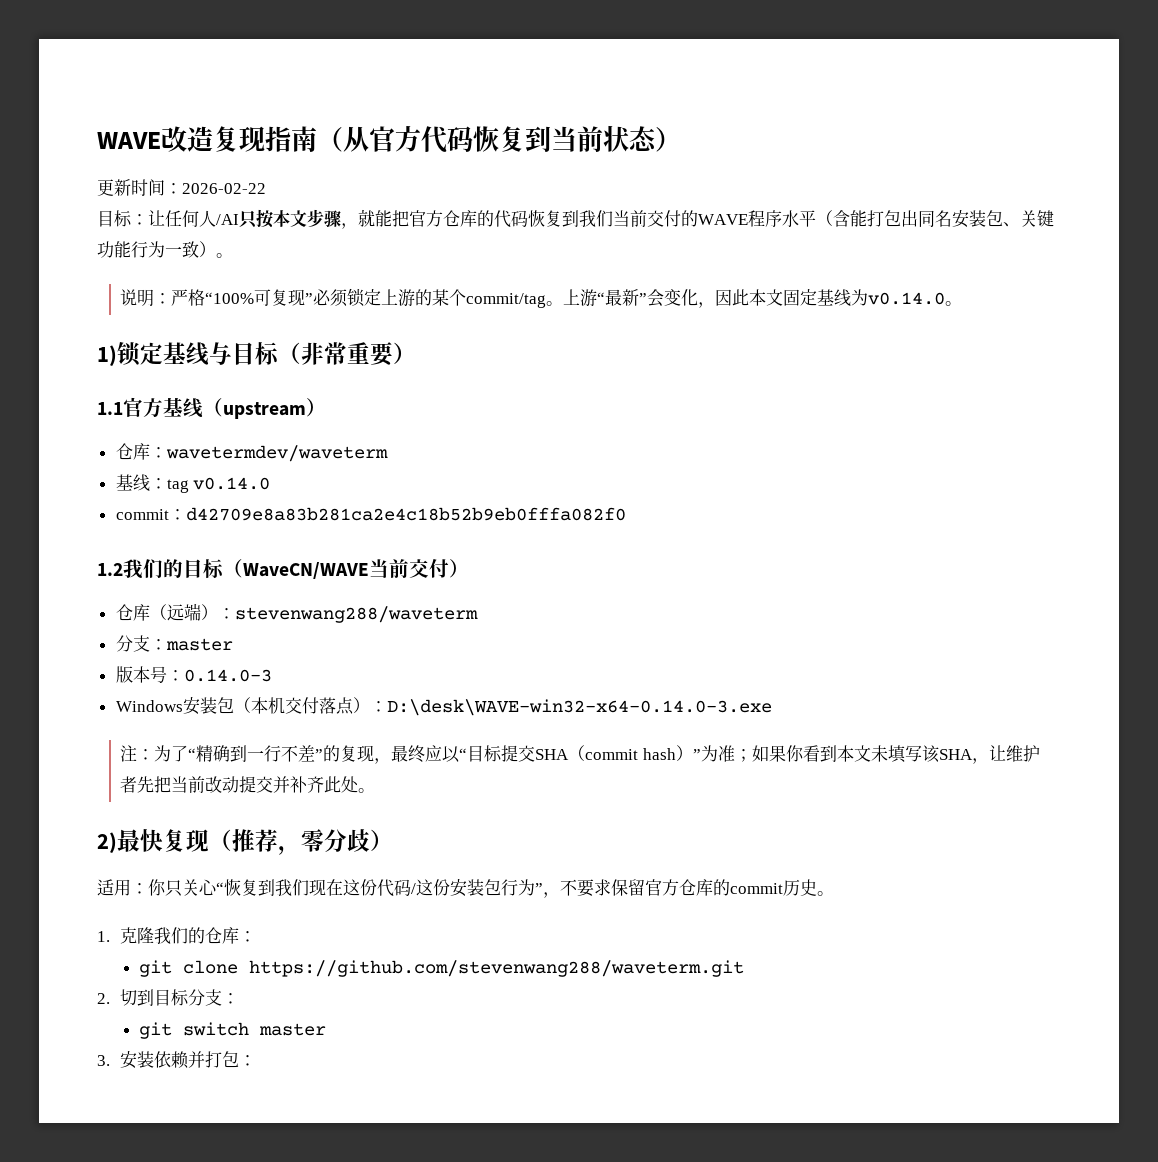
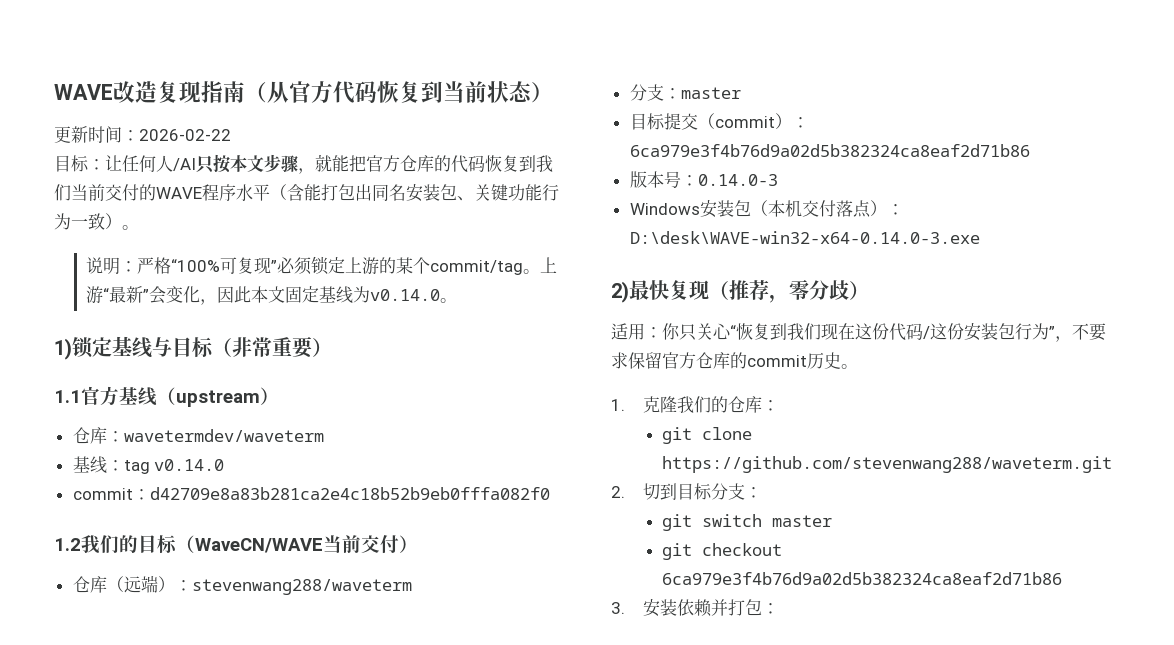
(233, 644) none -> [629,113,809,130] [629,144,1030,157] // 目标提交（commit）：6ca979e3f4b76d9a02d5b382324ca8eaf2d71b86
[120,745,1041,764] [120,776,376,793] // 注：为了“精确到一行不差”的复现，最终应以“目标提交SHA（commit hash）”为准；如果你看到本文未填写该SHA，让维护者先把当前改动提交并补齐此处。 -> (980, 237) none
(327, 1029) none -> [661,543,782,560] [661,572,1062,585] // git checkout 6ca979e3f4b76d9a02d5b382324ca8eaf2d71b86

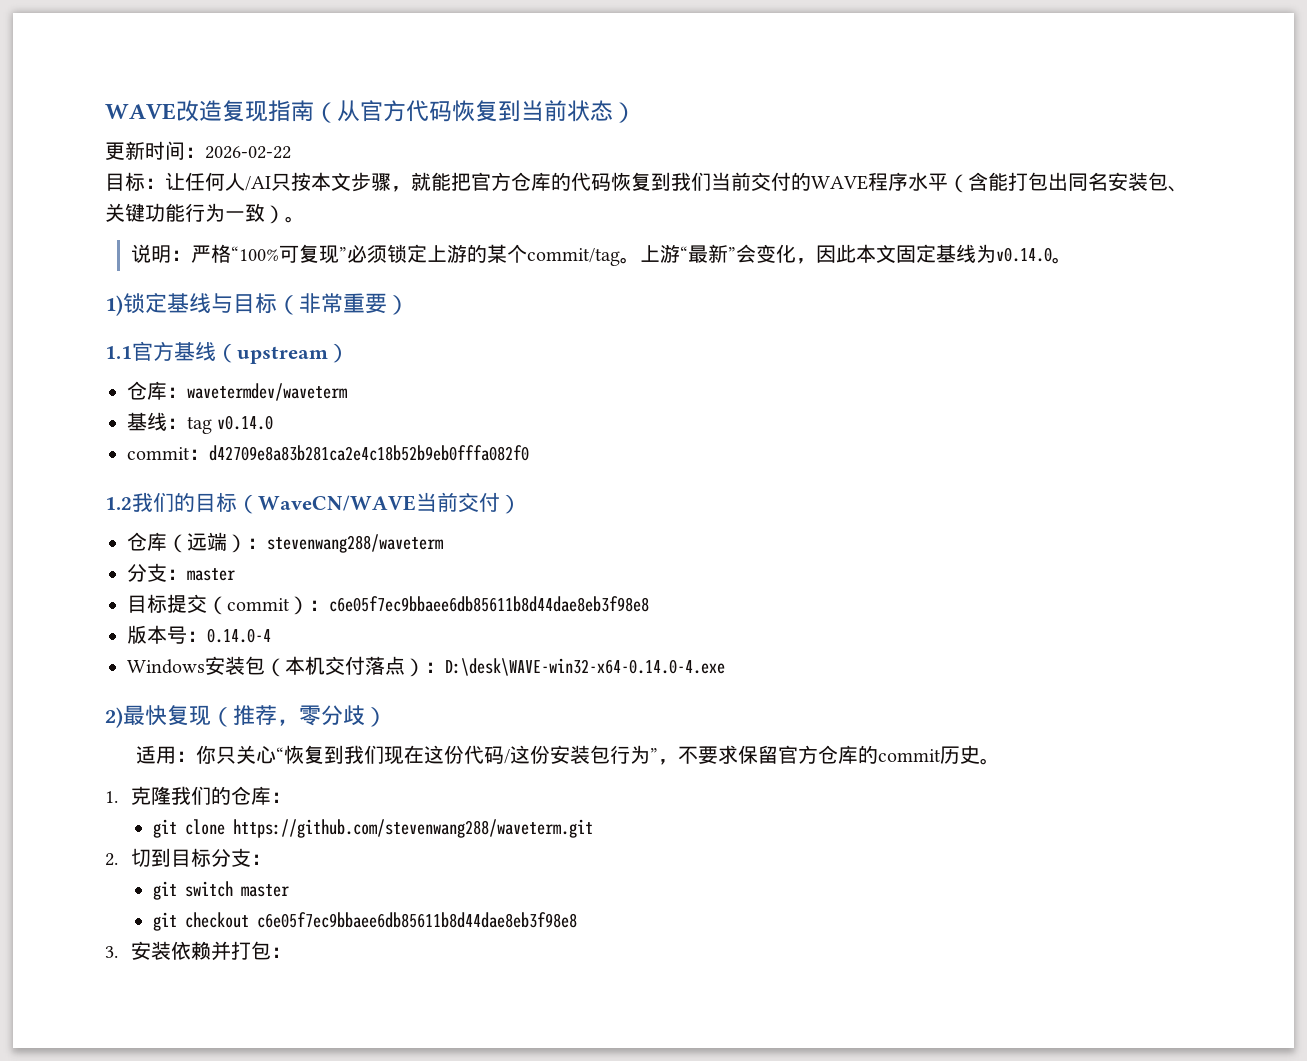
[629,144,1030,157] 6ca979e3f4b76d9a02d5b382324ca8eaf2d71b86 -> [329,596,649,612] c6e05f7ec9bbaee6db85611b8d44dae8eb3f98e8
[697,174,778,186] 0.14.0-3 -> [207,628,271,643] 0.14.0-4
[629,231,980,244] D:\desk\WAVE-win32-x64-0.14.0-3.exe -> [445,658,725,676] D:\desk\WAVE-win32-x64-0.14.0-4.exe
[661,572,1062,585] 6ca979e3f4b76d9a02d5b382324ca8eaf2d71b86 -> [256,912,577,928] c6e05f7ec9bbaee6db85611b8d44dae8eb3f98e8

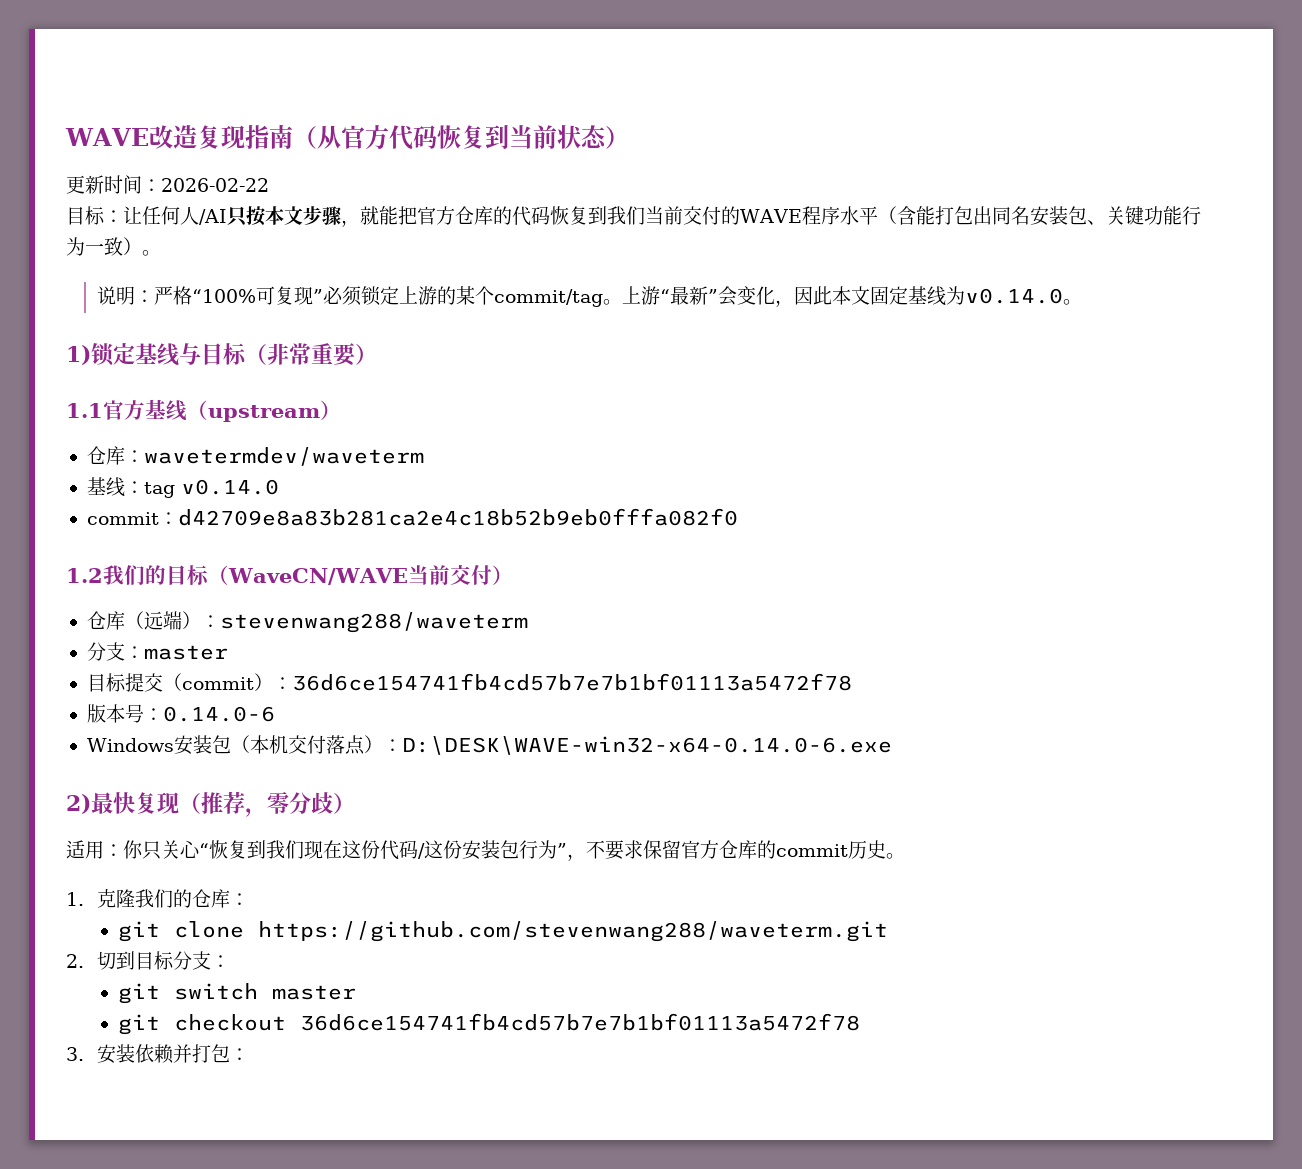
[329,596,649,612] c6e05f7ec9bbaee6db85611b8d44dae8eb3f98e8 -> [291,673,852,691] 36d6ce154741fb4cd57b7e7b1bf01113a5472f78
[207,628,271,643] 0.14.0-4 -> [162,706,275,722] 0.14.0-6
[445,658,725,676] D:\desk\WAVE-win32-x64-0.14.0-4.exe -> [401,736,892,755] D:\DESK\WAVE-win32-x64-0.14.0-6.exe
[256,912,577,928] c6e05f7ec9bbaee6db85611b8d44dae8eb3f98e8 -> [299,1013,860,1031] 36d6ce154741fb4cd57b7e7b1bf01113a5472f78

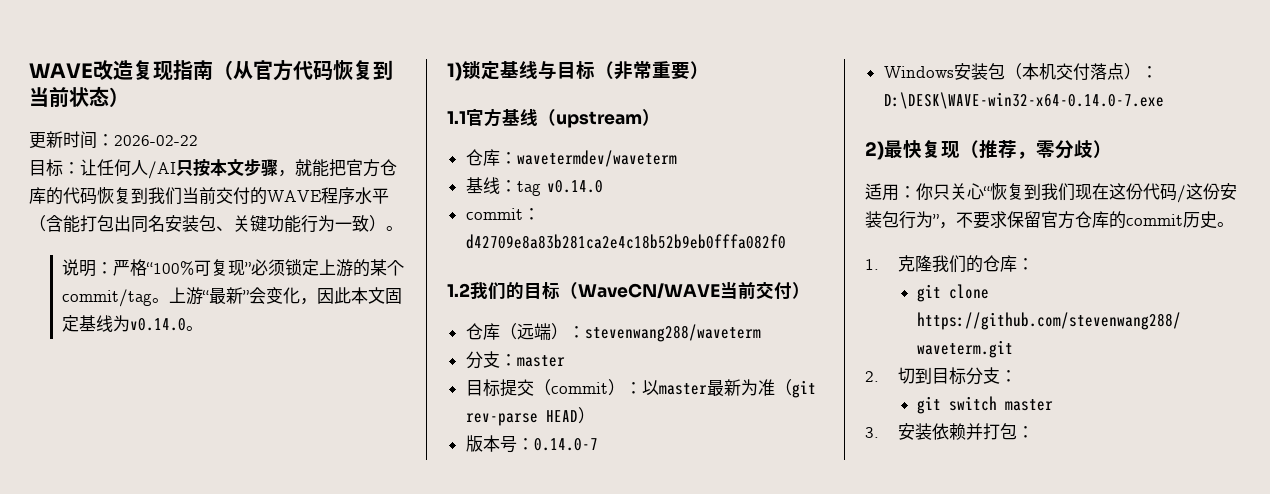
[291,673,852,691] 36d6ce154741fb4cd57b7e7b1bf01113a5472f78 -> [641,379,816,398] [465,407,595,426] 以master最新为准（git rev-parse HEAD）
[162,706,275,722] 0.14.0-6 -> [533,438,598,451] 0.14.0-7
[401,736,892,755] D:\DESK\WAVE-win32-x64-0.14.0-6.exe -> [883,92,1164,109] D:\DESK\WAVE-win32-x64-0.14.0-7.exe
[117,1013,860,1035] // git checkout 36d6ce154741fb4cd57b7e7b1bf01113a5472f78 -> (1053, 405) none

